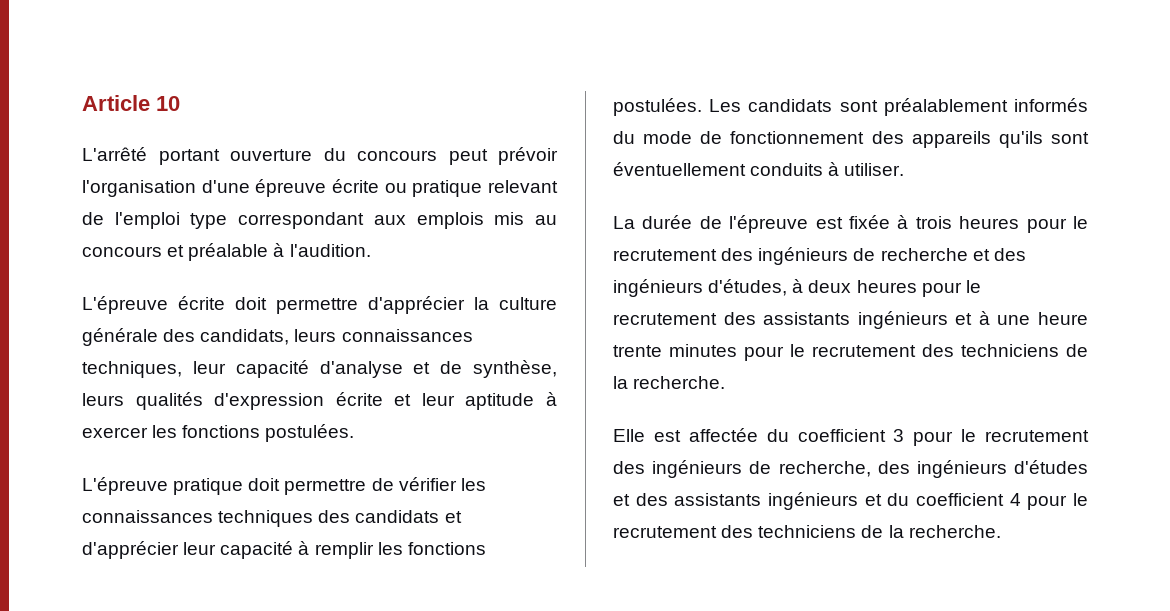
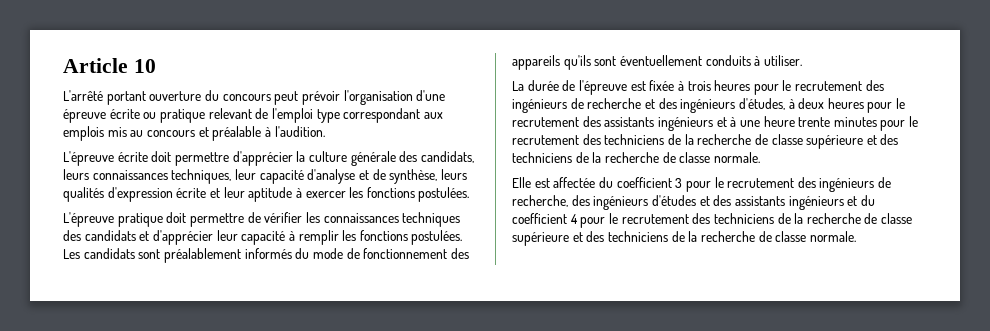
[633,376,726,389] recherche. -> [697,134,899,149] [512,152,760,163] recherche de classe supérieure et des techniciens de la recherche de classe normale.
[908,525,1001,538] recherche. -> [806,213,913,224] [512,231,856,246] recherche de classe supérieure et des techniciens de la recherche de classe normale.

